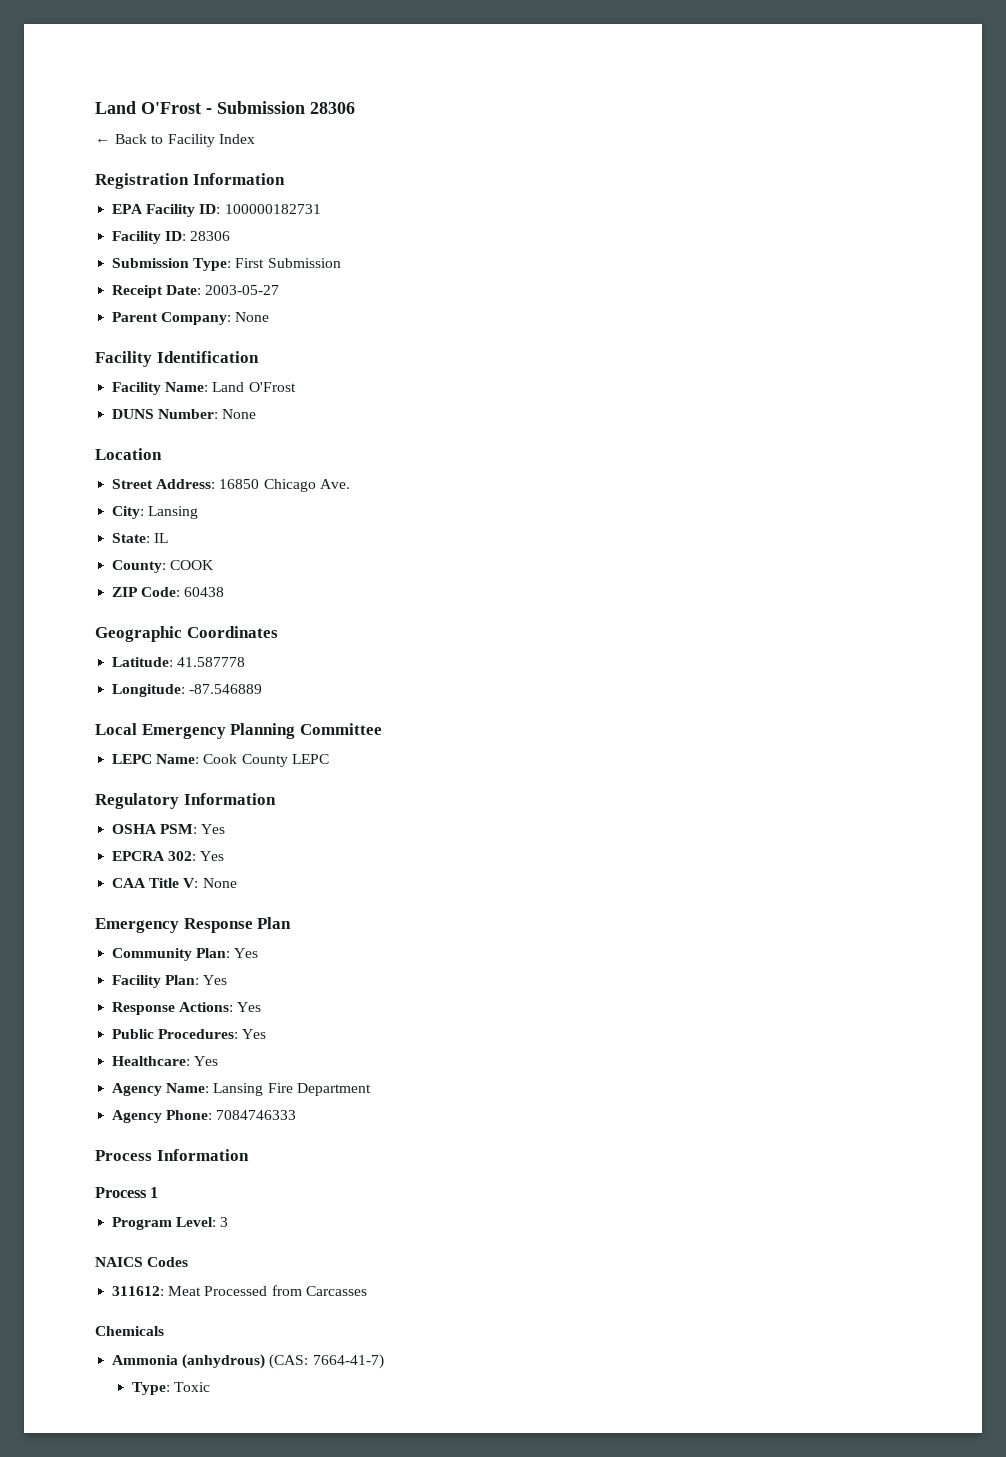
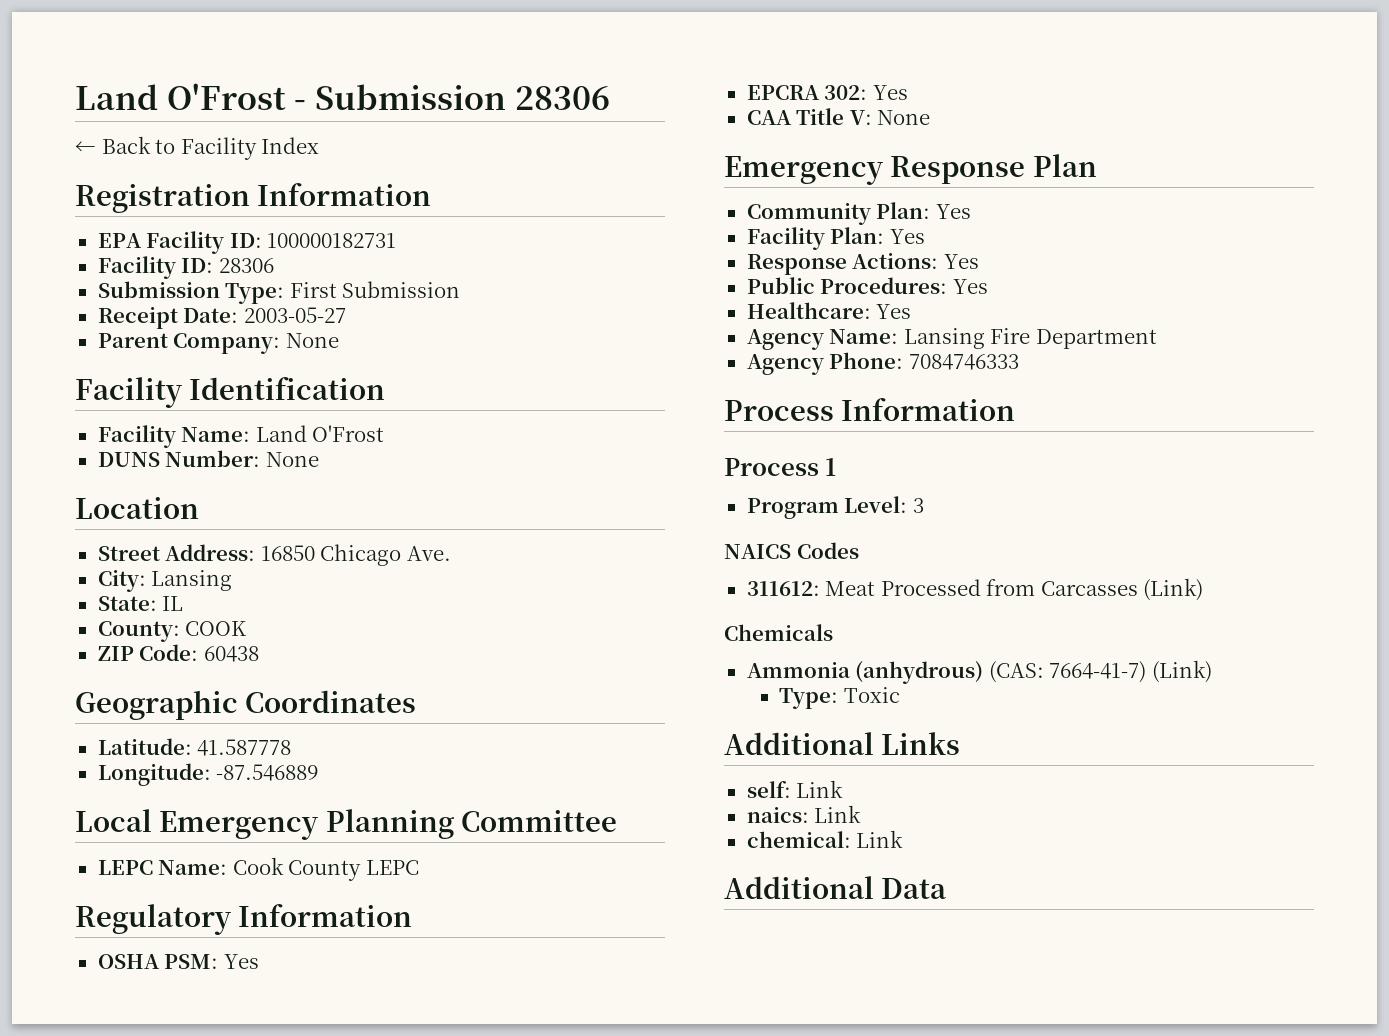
(367, 1291) none -> [1143,578,1204,601] (Link)
(384, 1361) none -> [1151,660,1212,683] (Link)
(210, 1387) none -> [724,732,961,755] [746,780,844,798] [746,805,862,823] [746,830,904,848] [724,876,947,899] // Additional Links // self: Link // naics: Link // chemical: Link // Additional Data

